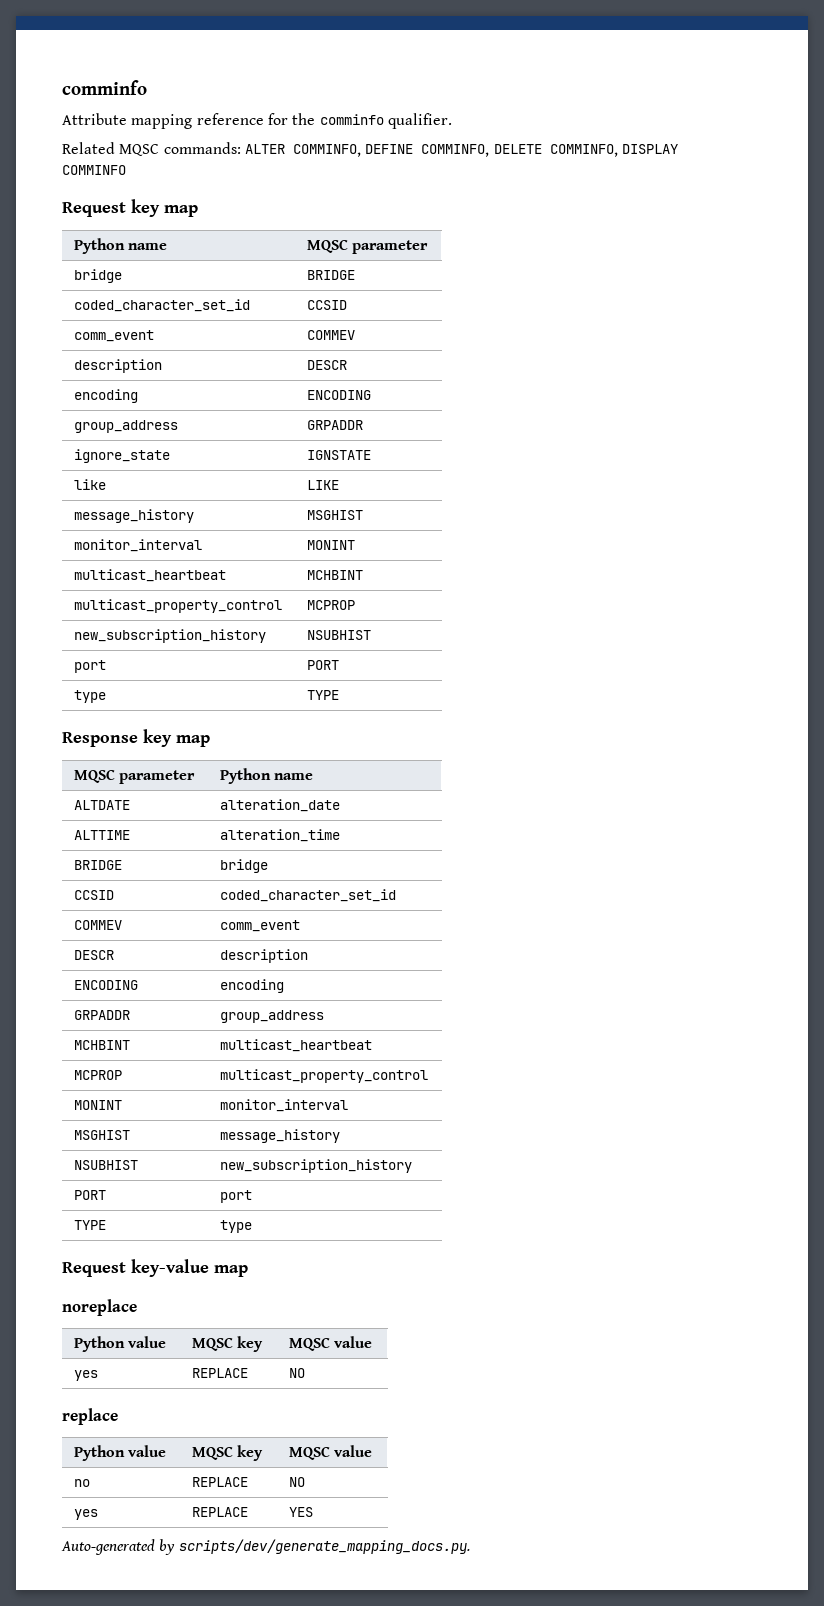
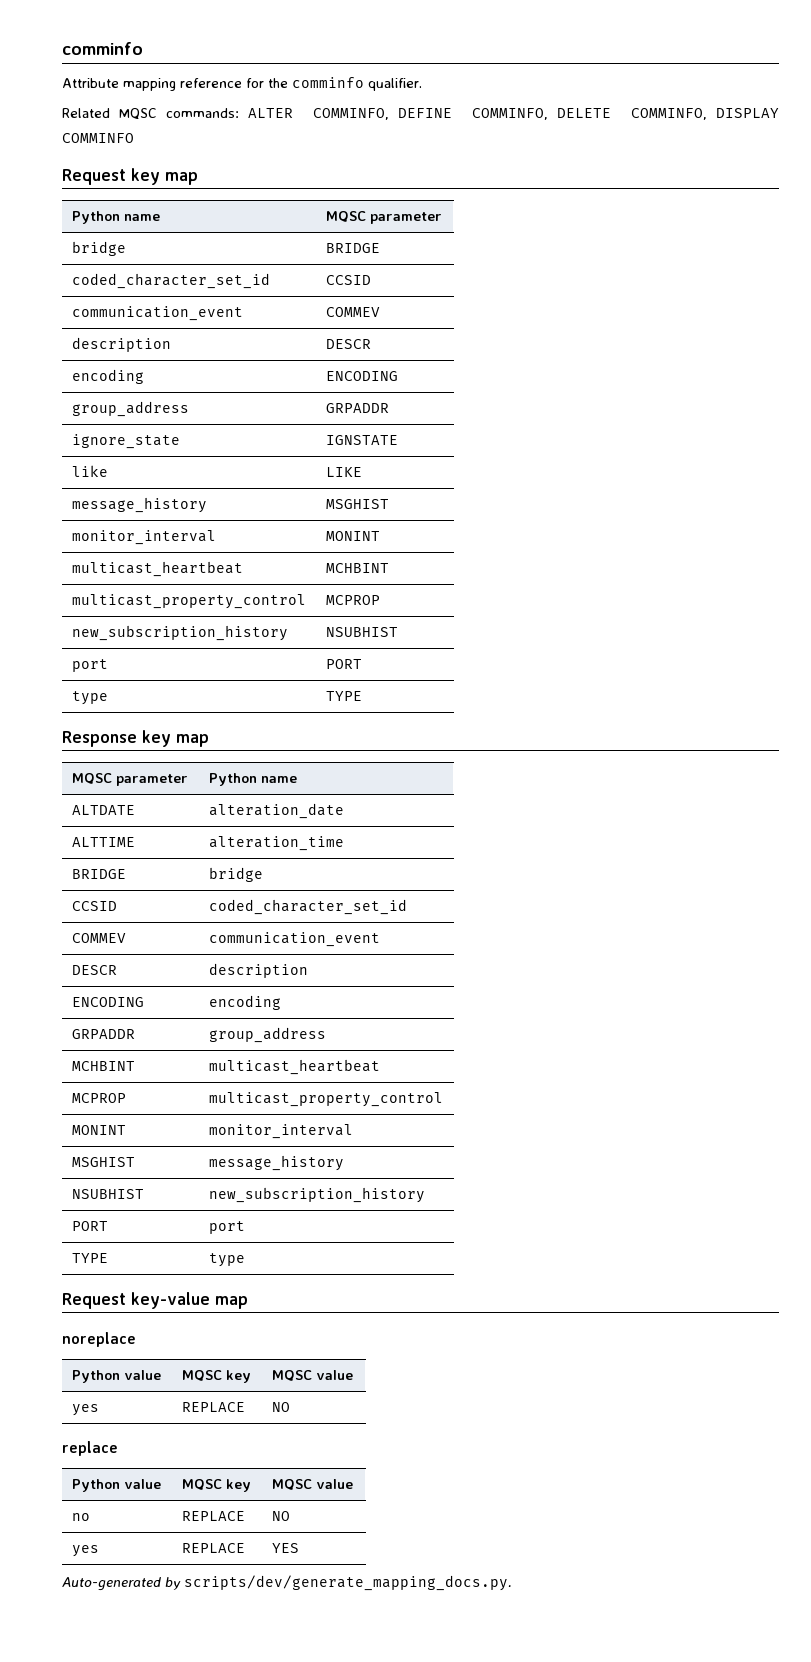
[74,330,155,342] comm_event -> [71,306,243,321] communication_event
[220,920,301,932] comm_event -> [208,932,380,947] communication_event

